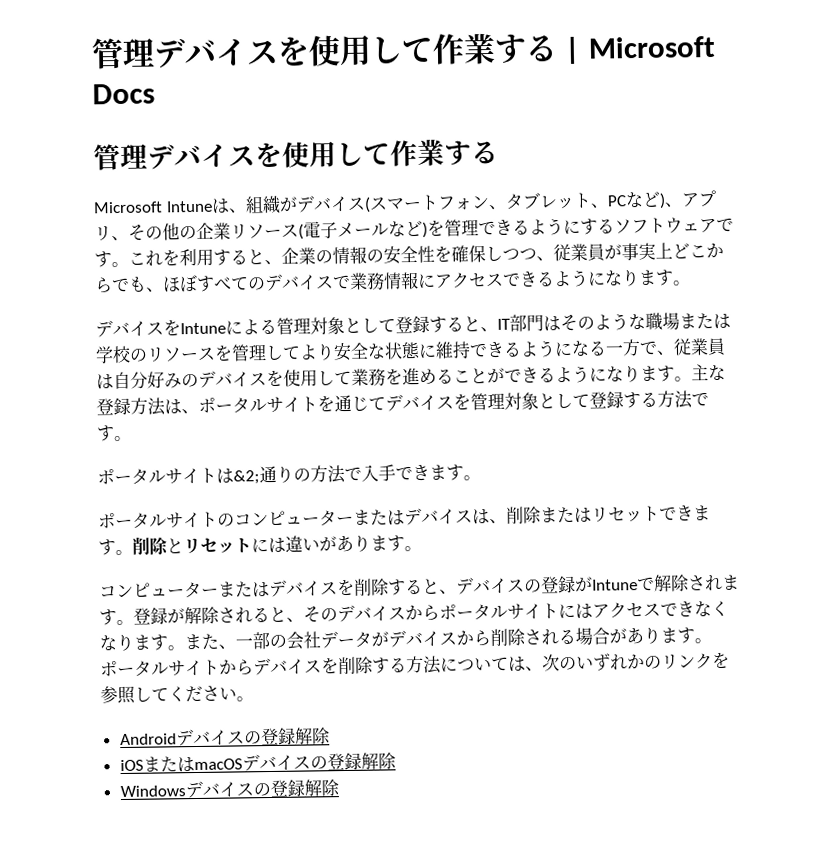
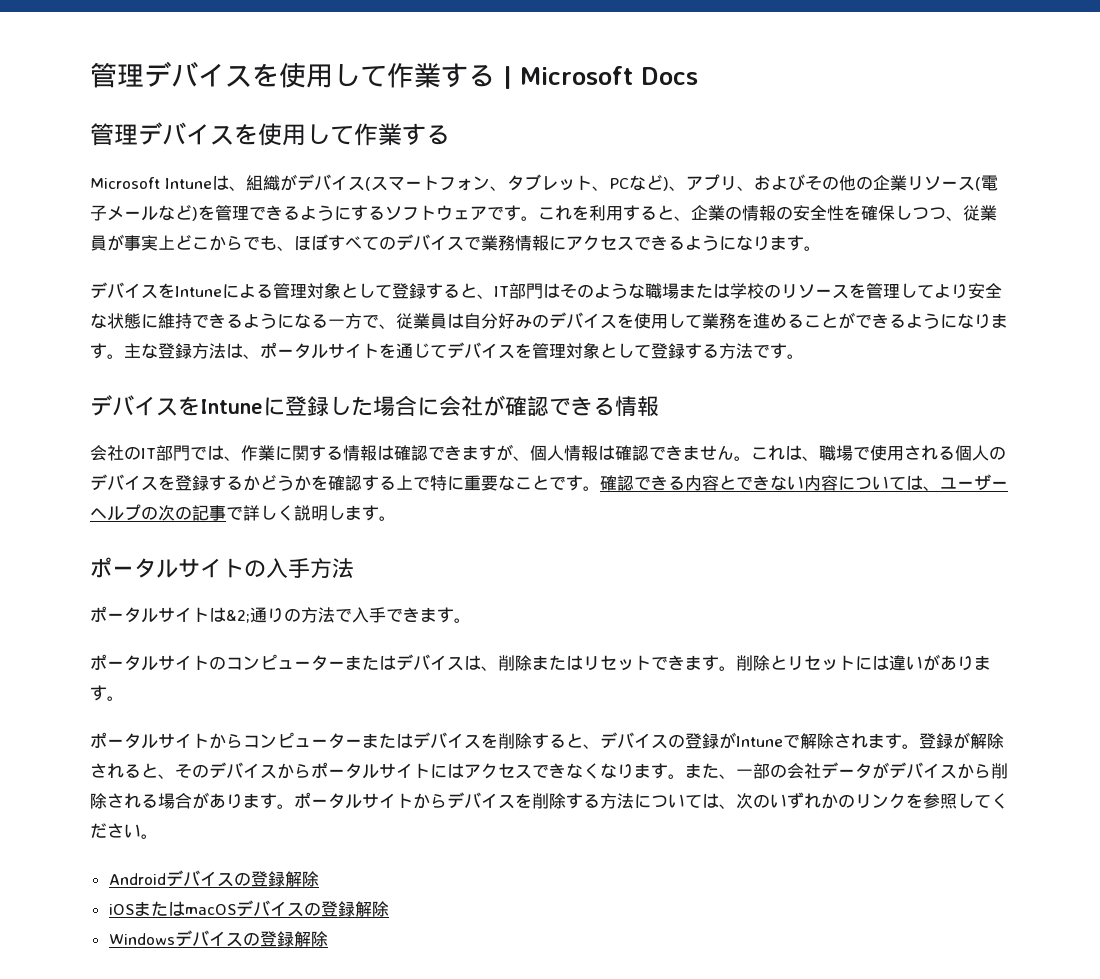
(129, 238) none -> [754,174,805,191] および
(132, 438) none -> [90,395,659,417] [90,444,1006,461] [90,474,1008,491] [90,504,396,521] [90,557,354,578] // デバイスをIntuneに登録した場合に会社が確認できる情報 // 会社のIT部門では、作業に関する情報は確認できますが、個人情報は確認できません。これは、職場で使用される個人のデバイスを登録するかどうかを確認する上で特に重要なことです。確認できる内容とできない内容については、ユーザーヘルプの次の記事で詳しく説明します。 // ポータルサイトの入手方法
(422, 548) none -> [90,732,243,749] ポータルサイトから

